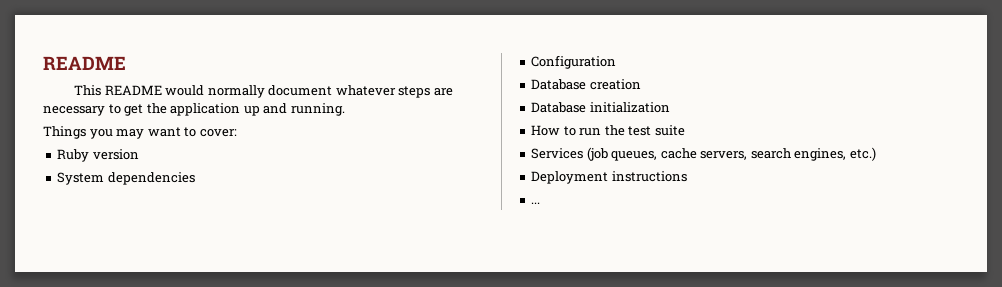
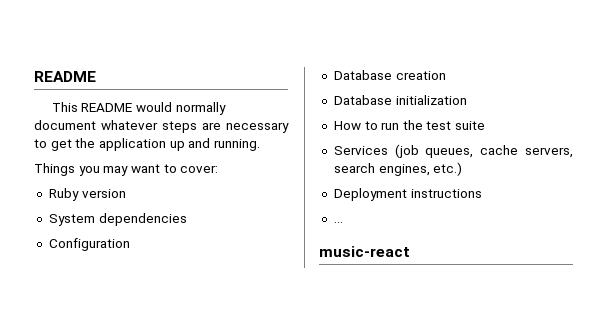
(541, 203) none -> [319,246,410,257] // music-react

